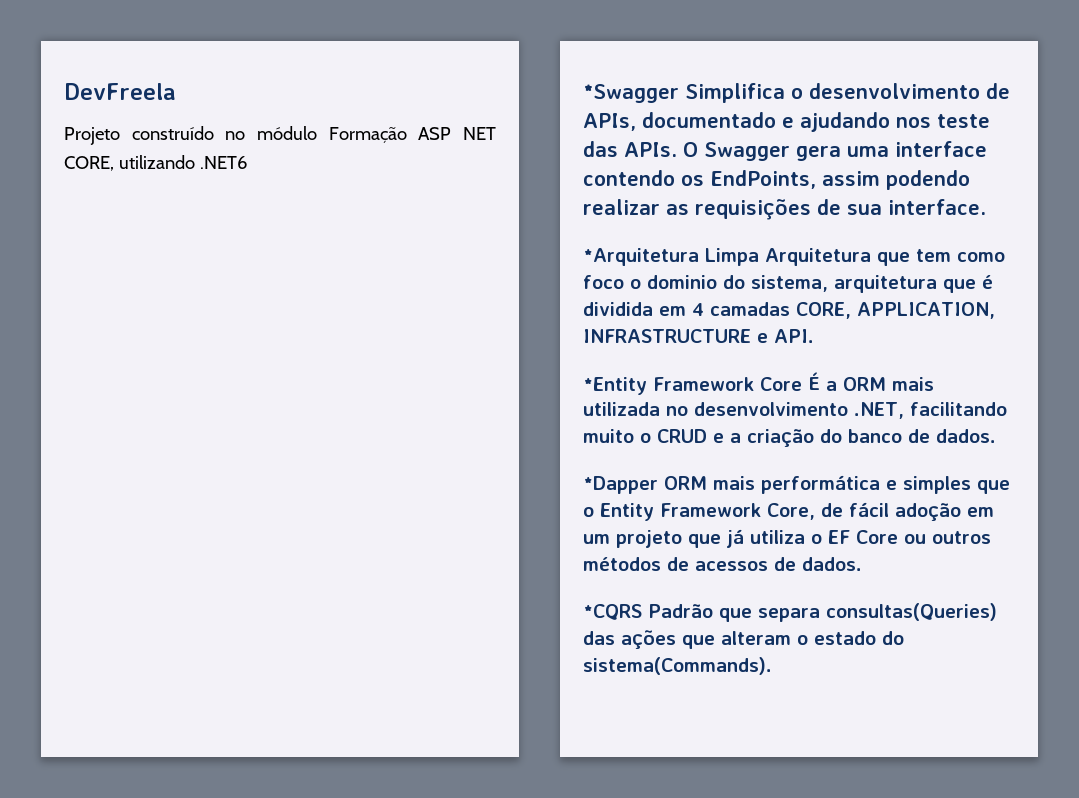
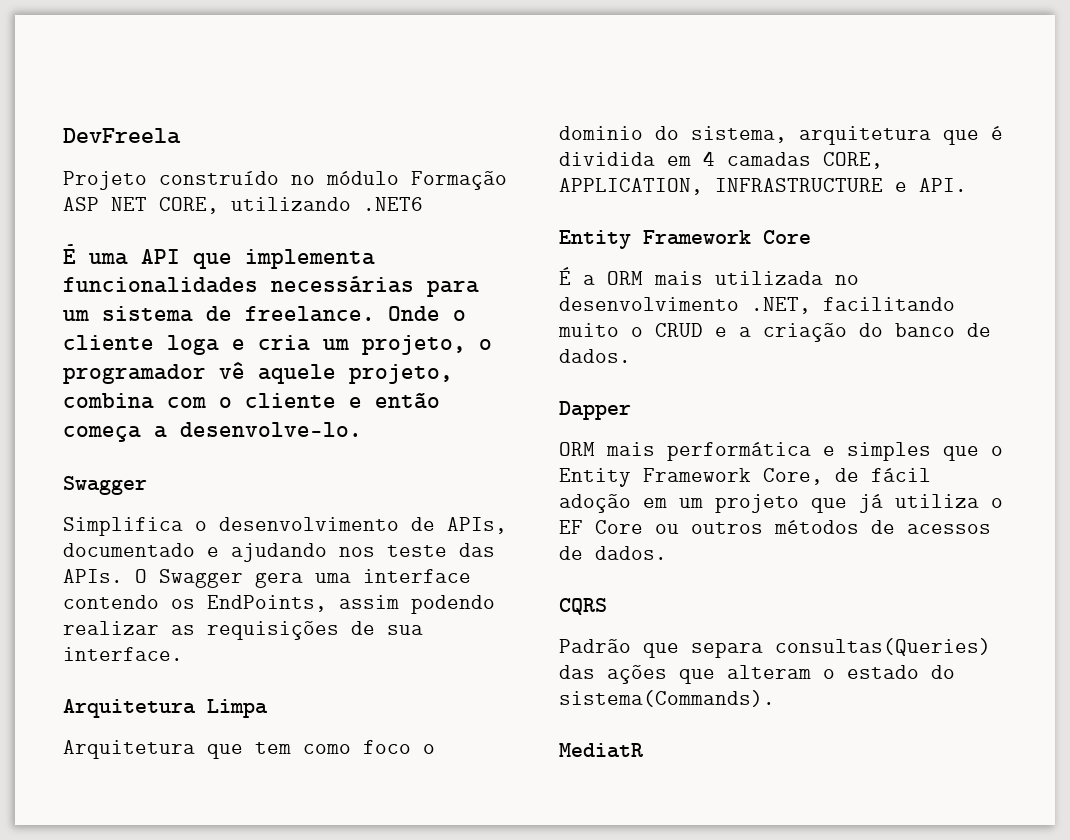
[583,84,679,103] *Swagger -> [63,244,375,269] [63,276,479,297] [63,306,466,322] [63,335,492,355] [63,362,453,384] [63,393,440,409] [63,422,362,442] [63,476,147,495] É uma API que implementa funcionalidades necessárias para um sistema de freelance. Onde o cliente loga e cria um projeto, o programador vê aquele projeto, combina com o cliente e então começa a desenvolve-lo. // Swagger //
[583,248,699,266] *Arquitetura -> [63,699,196,718] Arquitetura
(759, 257) none -> (268, 708) //
[583,377,647,395] *Entity -> [559,230,631,249] Entity
(802, 384) none -> (811, 237) //
[583,476,658,494] *Dapper -> [559,401,631,420] Dapper //
[583,604,642,620] *CQRS -> [559,598,607,615] CQRS //
(772, 666) none -> [559,743,643,758] // MediatR

